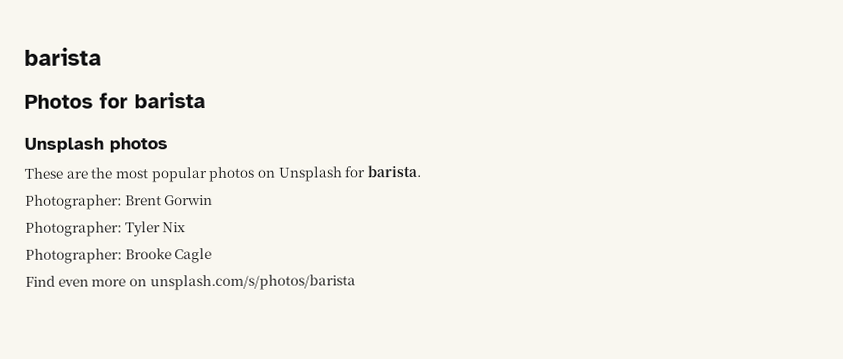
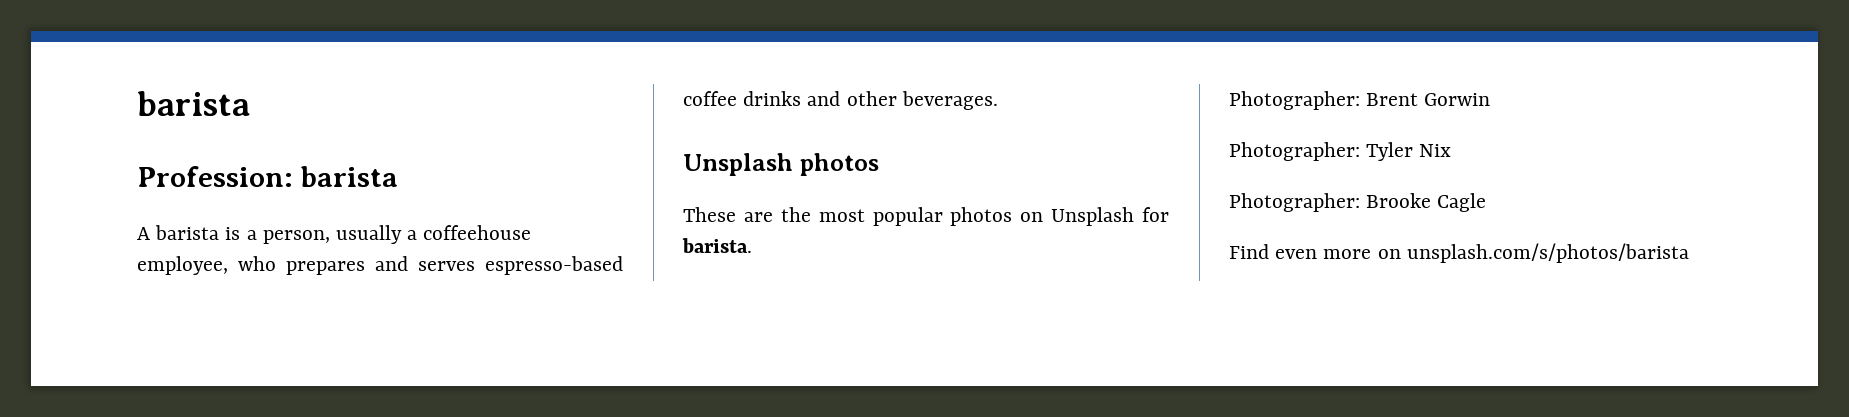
[24,47,102,66] [24,92,206,109] barista // Photos for barista -> [137,91,250,116] [137,166,398,187] [137,225,532,244] [137,256,623,275] [683,91,998,110] barista // Profession: barista // A barista is a person, usually a coffeehouse employee, who prepares and serves espresso-based coffee drinks and other beverages.

